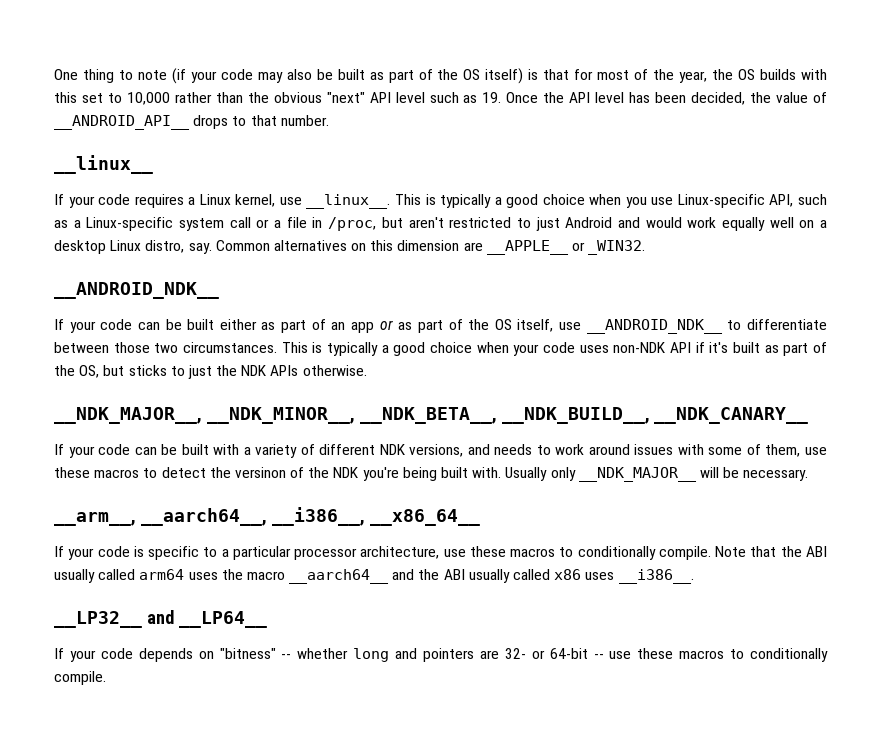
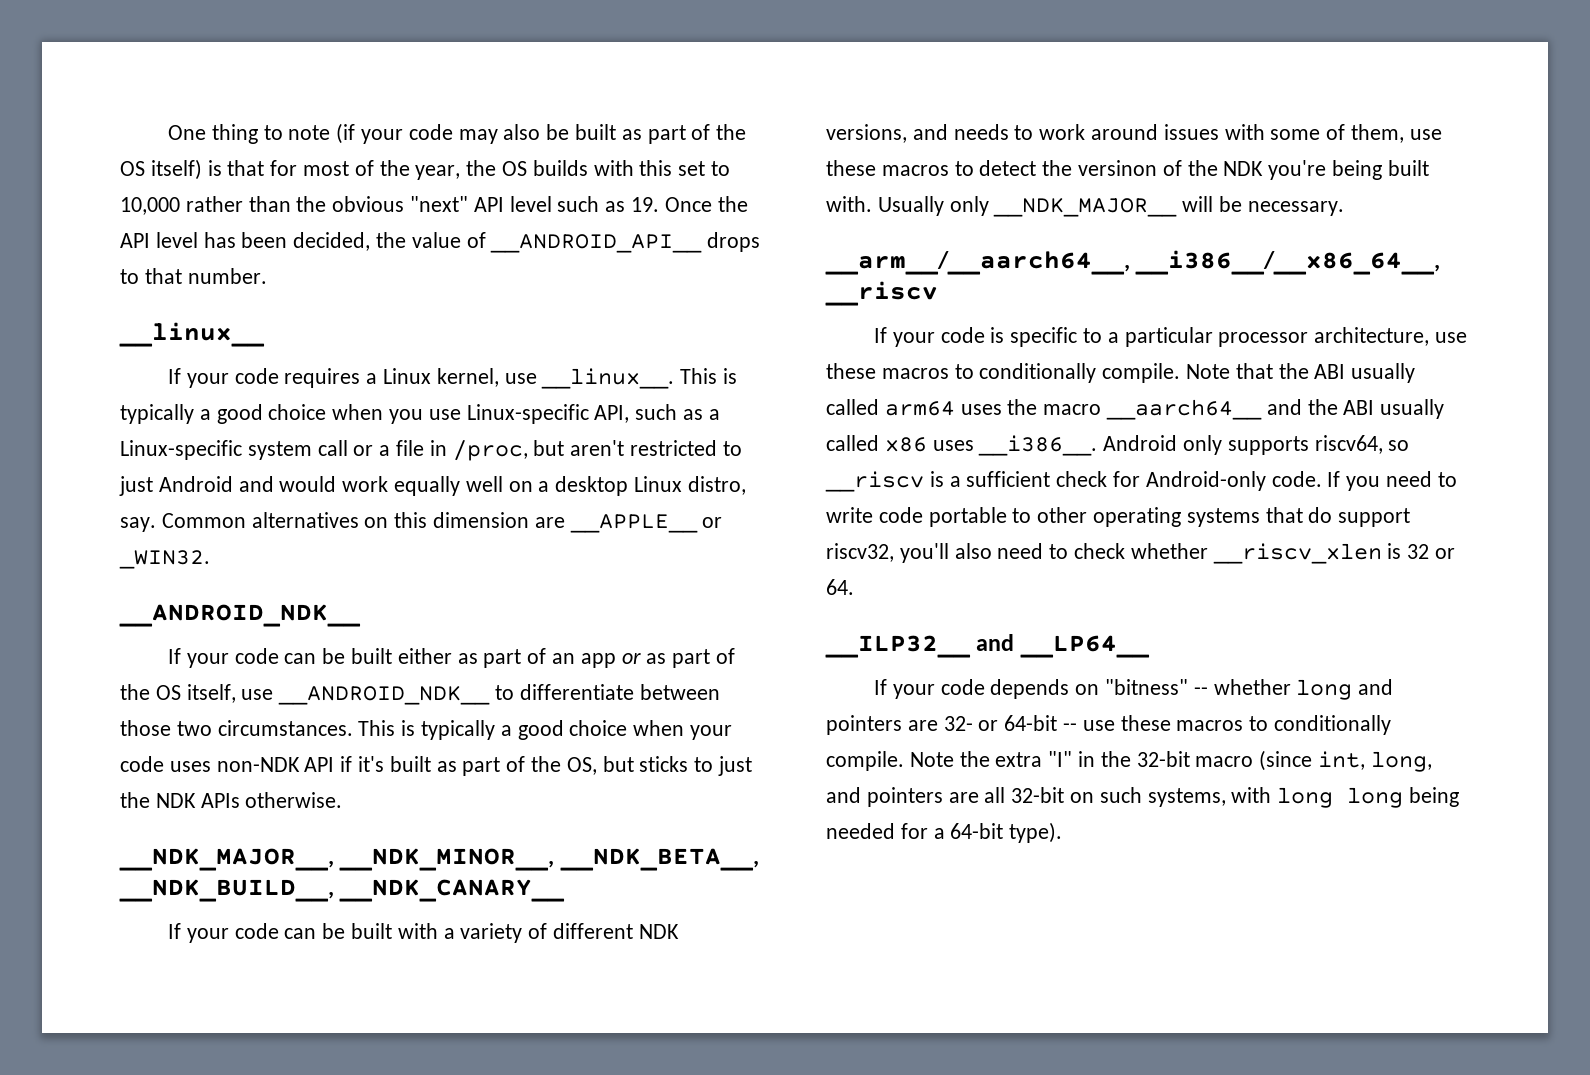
[54,507,480,526] __arm__, __aarch64__, __i386__, __x86_64__ -> [825,250,1441,275] [825,281,938,306] __arm__/__aarch64__, __i386__/__x86_64__, __riscv
[54,611,142,628] // __LP32__ -> [1103,435,1410,455] [825,471,1457,492] [826,507,1411,527] [826,543,1456,564] [826,579,854,595] [825,635,971,658] Android only supports riscv64, so __riscv is a sufficient check for Android-only code. If you need to write code portable to other operating systems that do support riscv32, you'll also need to check whether __riscv_xlen is 32 or 64. // __ILP32__
(106, 678) none -> [909,750,1432,772] [826,787,1460,808] [826,822,1063,843] Note the extra "I" in the 32-bit macro (since int, long, and pointers are all 32-bit on such systems, with long long being needed for a 64-bit type).

